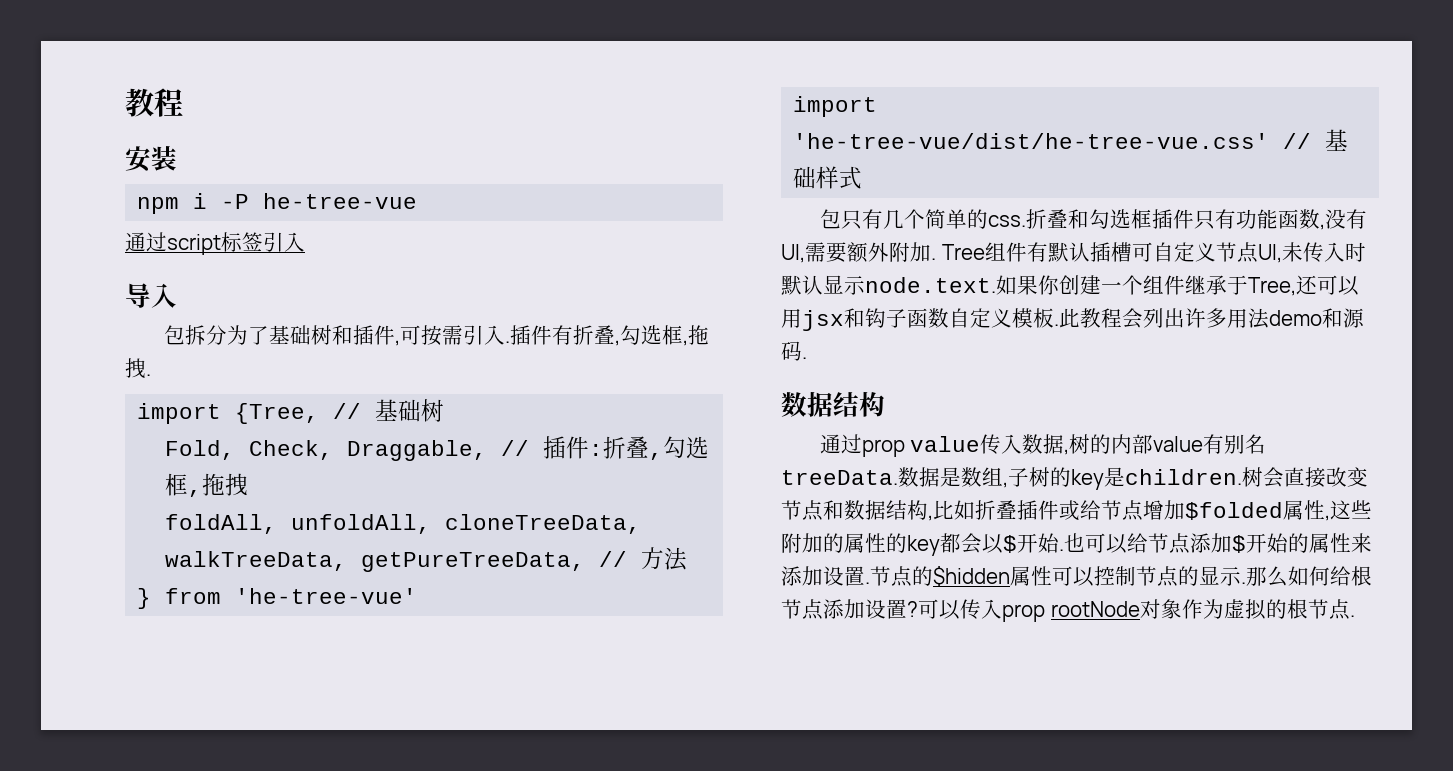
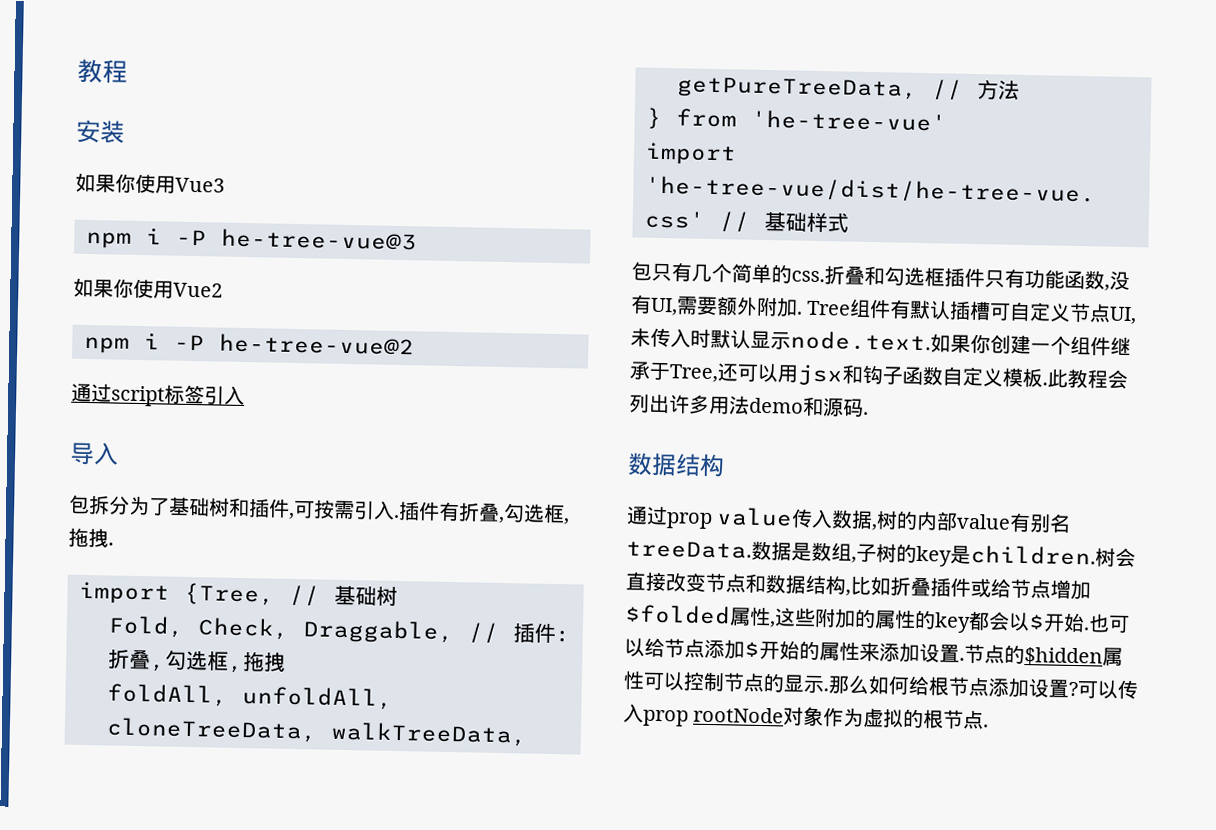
[137,193,418,214] // npm i -P he-tree-vue -> [75,172,225,194] [86,228,417,251] [73,277,223,299] [84,333,415,356] // 如果你使用Vue3 // npm i -P he-tree-vue@3 // 如果你使用Vue2 // npm i -P he-tree-vue@2

